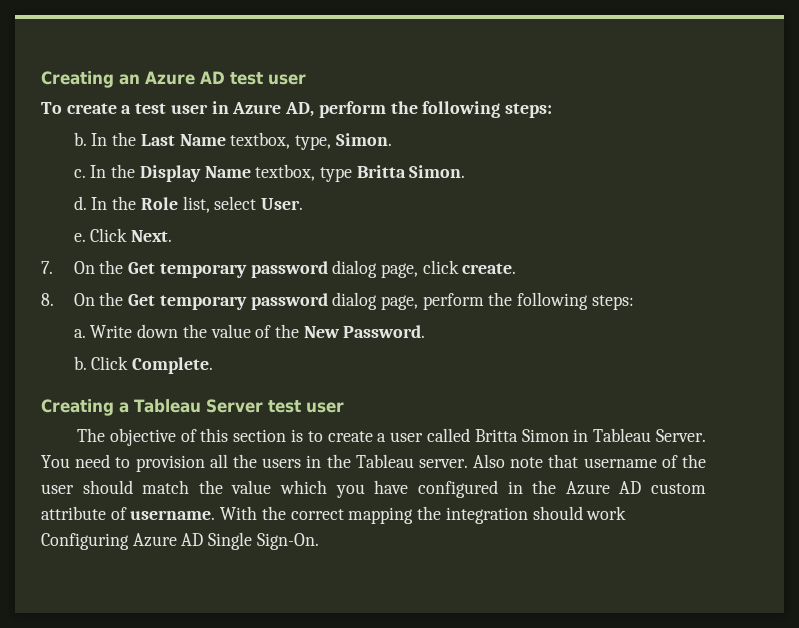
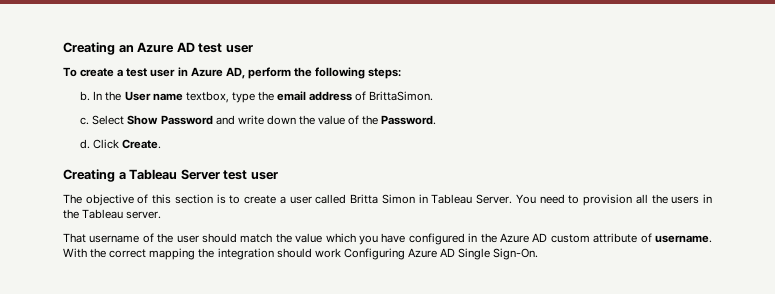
[140,132,392,150] [73,164,466,182] [73,196,303,213] [73,228,173,242] [41,260,517,278] [41,292,634,310] [73,325,133,338] Last Name textbox, type, Simon. // c. In the Display Name textbox, type Britta Simon. // d. In the Role list, select User. // e. Click Next. // 7. On the Get temporary password dialog page, click create. // 8. On the Get temporary password dialog page, perform the following steps: // a. Write -> [124,91,434,103] [80,115,264,125] User name textbox, type the email address of BrittaSimon. // c. Select Show Password and write
[303,326,340,338] New -> (379, 120) none
[73,356,214,374] b. Click Complete. -> [80,139,162,149] d. Click Create.
[473,454,579,468] Also note that -> [63,233,86,243] // That

